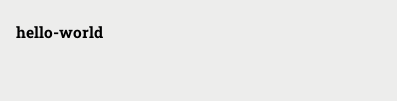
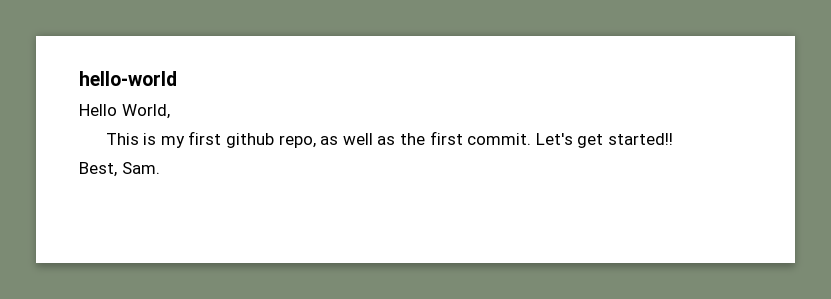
(103, 32) none -> [79,104,170,119] [105,131,673,148] [79,162,160,177] // Hello World, // This is my first github repo, as well as the first commit. Let's get started!! // Best, Sam.

